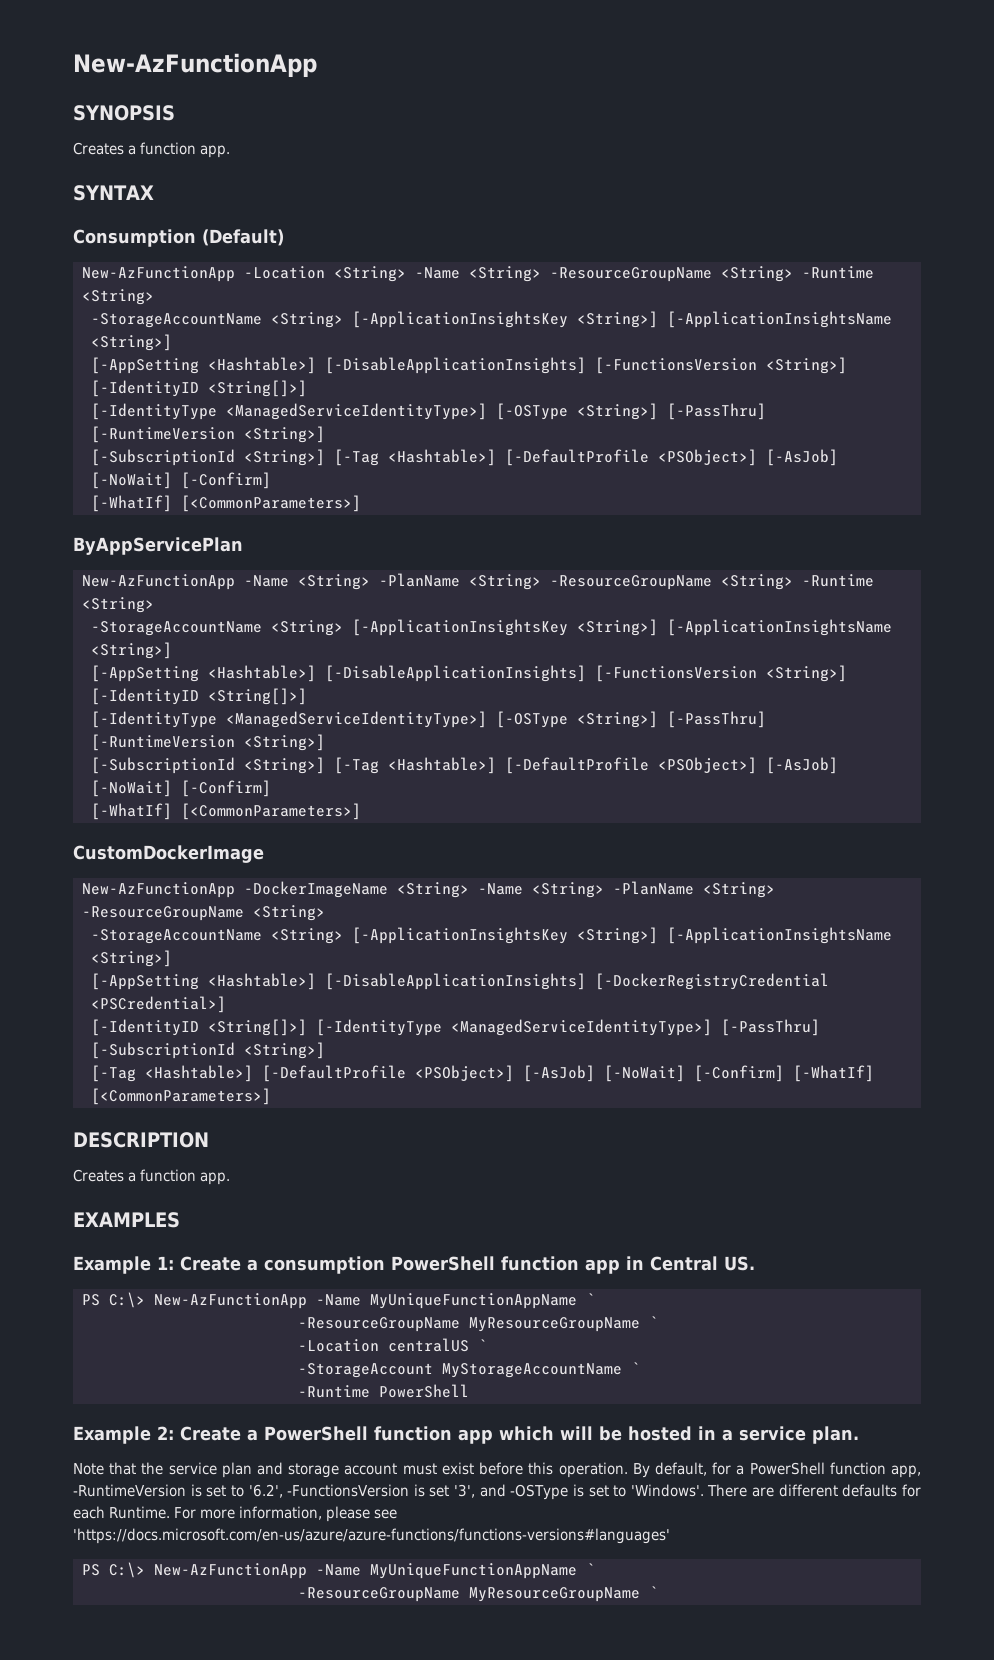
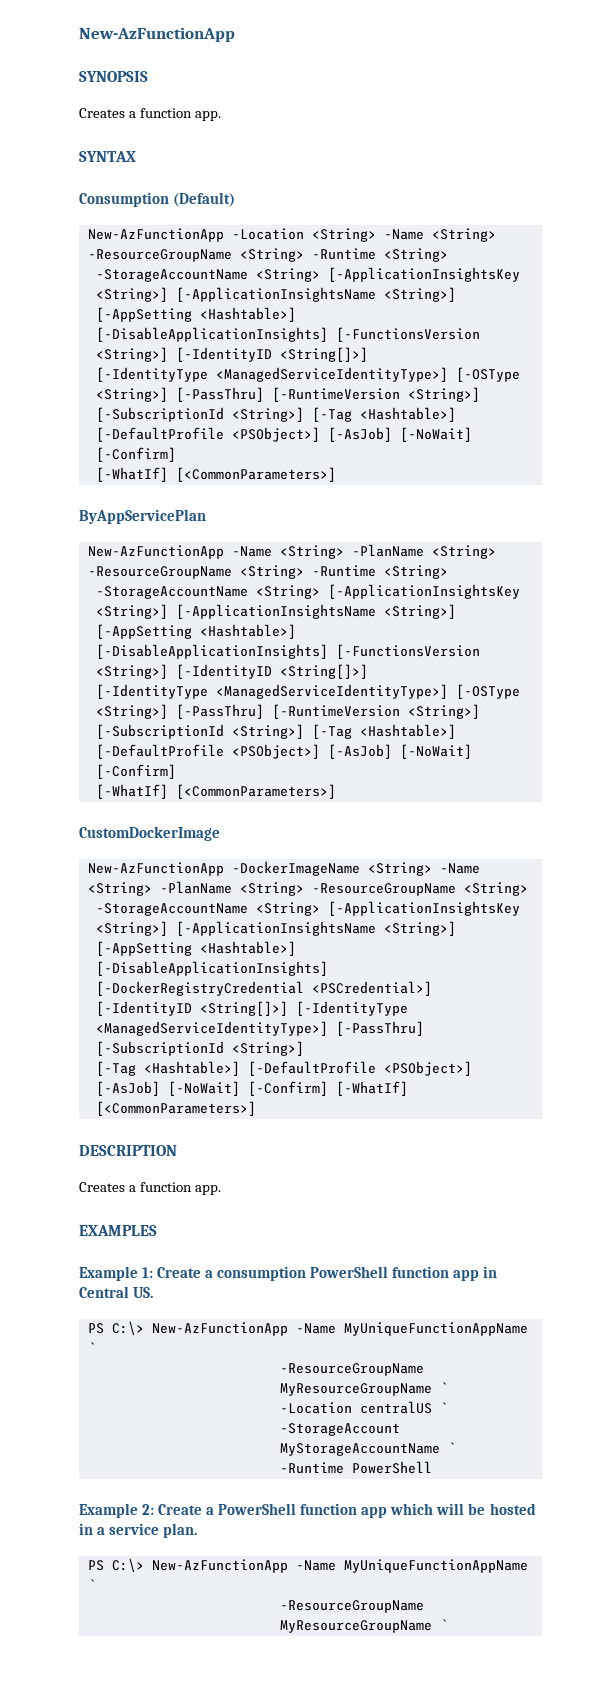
[73,1462,922,1478] [73,1484,921,1500] [73,1506,398,1522] [73,1528,670,1544] // Note that the service plan and storage account must exist before this operation. By default, for a PowerShell function app, -RuntimeVersion is set to '6.2', -FunctionsVersion is set '3', and -OSType is set to 'Windows'. There are different defaults for each Runtime. For more information, please see 'https://docs.microsoft.com/en-us/azure/azure-functions/functions-versions#languages' -> (198, 1530) none

